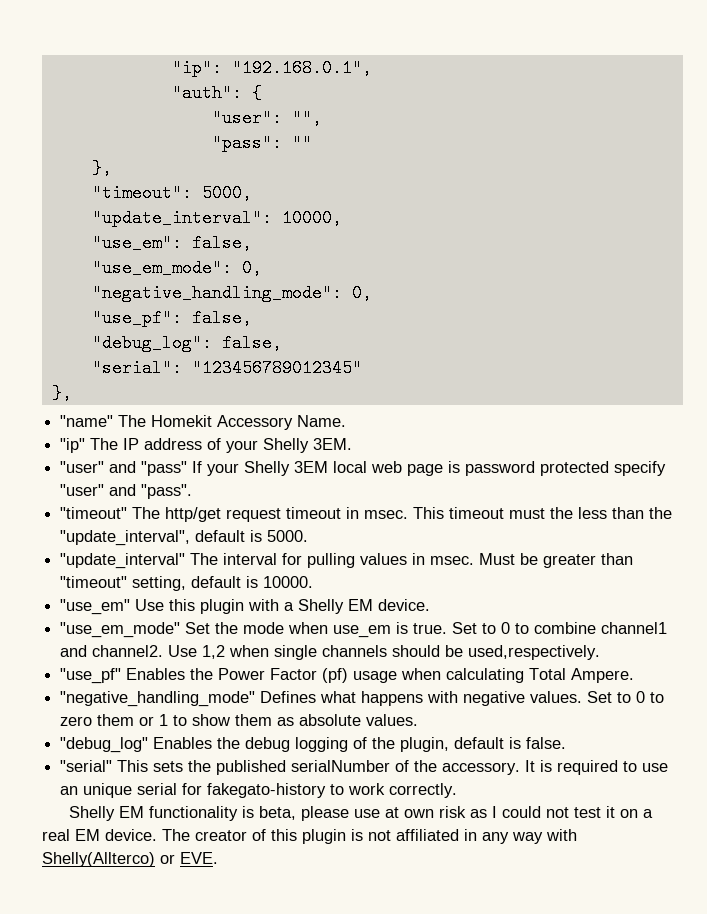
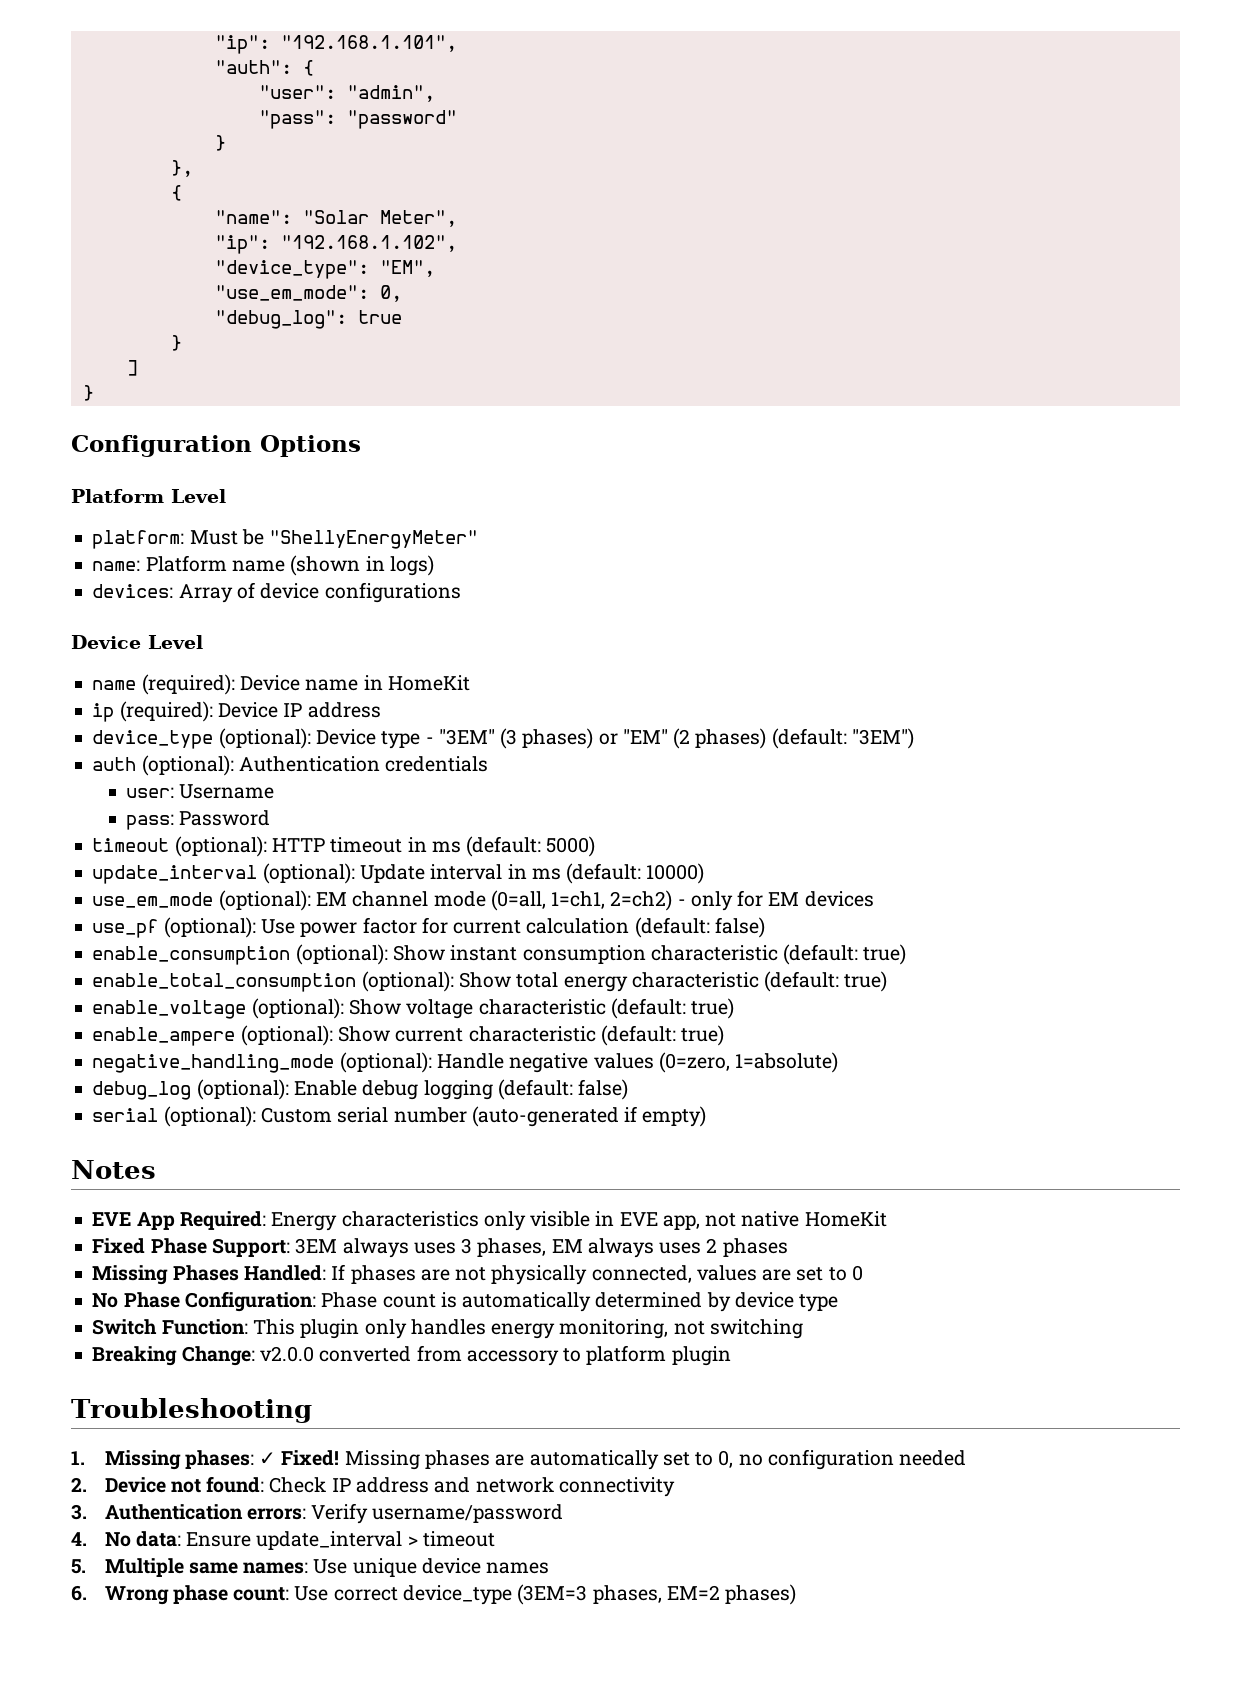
[171,59,372,77] "ip": "192.168.0.1", -> [214,35,457,54] "ip": "192.168.1.101",
[291,109,322,127] "", -> [346,85,435,102] "admin",
[291,134,312,152] [91,159,112,177] [91,184,252,202] [91,209,342,227] [91,234,252,252] [91,259,262,277] [91,284,372,302] [91,309,252,327] [91,334,282,352] [91,359,362,377] [51,384,72,402] [60,415,347,430] [60,438,353,453] [60,461,667,476] [60,484,193,499] [60,507,673,522] [60,530,309,546] [60,553,634,569] [60,576,314,591] [60,599,431,615] [60,622,668,638] [60,645,601,660] [60,668,635,684] [60,691,665,707] [60,714,419,726] [60,737,567,753] [60,760,669,775] [60,783,458,798] [69,806,654,821] [42,829,577,844] [42,852,218,867] "" // }, // "timeout": 5000, // "update_interval": 10000, // "use_em": false, // "use_em_mode": 0, // "negative_handling_mode": 0, // "use_pf": false, // "debug_log": false, // "serial": "123456789012345" // }, // "name" The Homekit Accessory Name. // "ip" The IP address of your Shelly 3EM. // "user" and "pass" If your Shelly 3EM local web page is password protected specify "user" and "pass". // "timeout" The http/get request timeout in msec. This timeout must the less than the "update_interval", default is 5000. // "update_interval" The interval for pulling values in msec. Must be greater than "timeout" setting, default is 10000. // "use_em" Use this plugin with a Shelly EM device. // "use_em_mode" Set the mode when use_em is true. Set to 0 to combine channel1 and channel2. Use 1,2 when single channels should be used,respectively. // "use_pf" Enables the Power Factor (pf) usage when calculating Total Ampere. // "negative_handling_mode" Defines what happens with negative values. Set to 0 to zero them or 1 to show them as absolute values. // "debug_log" Enables the debug logging of the plugin, default is false. // "serial" This sets the published serialNumber of the accessory. It is required to use an unique serial for fakegato-history to work correctly. // Shelly EM functionality is beta, please use at own risk as I could not test it on a real EM device. The creator of this plugin is not affiliated in any way with Shelly(Allterco) or EVE. -> [346,110,457,129] [214,135,226,151] [170,160,193,177] [170,185,182,201] [214,210,457,227] [214,235,457,254] [214,260,435,279] [214,285,402,302] [214,310,402,329] [170,335,182,351] [126,360,138,376] [82,385,94,401] [71,435,361,457] [71,489,226,503] [92,529,479,549] [92,555,434,576] [92,582,461,603] [71,635,203,649] [92,674,470,695] [92,701,381,722] [92,728,914,749] [92,755,489,776] [126,784,275,799] [126,810,271,830] [92,836,596,857] [92,863,705,884] [92,890,874,911] [92,917,765,938] [92,944,907,965] [92,971,888,992] [92,998,735,1019] [92,1025,725,1046] [92,1052,839,1073] [92,1079,629,1100] [92,1106,707,1127] [71,1160,156,1179] [92,1211,887,1231] [92,1238,788,1258] [92,1264,863,1285] [92,1291,839,1312] [92,1319,803,1339] [92,1345,731,1366] [71,1398,312,1423] [71,1449,967,1470] [71,1476,675,1497] [71,1503,564,1524] [71,1531,496,1550] [71,1558,550,1577] [71,1584,797,1605] "password" // } // }, // { // "name": "Solar Meter", // "ip": "192.168.1.102", // "device_type": "EM", // "use_em_mode": 0, // "debug_log": true // } // ] // } // Configuration Options // Platform Level // platform: Must be "ShellyEnergyMeter" // name: Platform name (shown in logs) // devices: Array of device configurations // Device Level // name (required): Device name in HomeKit // ip (required): Device IP address // device_type (optional): Device type - "3EM" (3 phases) or "EM" (2 phases) (default: "3EM") // auth (optional): Authentication credentials // user: Username // pass: Password // timeout (optional): HTTP timeout in ms (default: 5000) // update_interval (optional): Update interval in ms (default: 10000) // use_em_mode (optional): EM channel mode (0=all, 1=ch1, 2=ch2) - only for EM devices // use_pf (optional): Use power factor for current calculation (default: false) // enable_consumption (optional): Show instant consumption characteristic (default: true) // enable_total_consumption (optional): Show total energy characteristic (default: true) // enable_voltage (optional): Show voltage characteristic (default: true) // enable_ampere (optional): Show current characteristic (default: true) // negative_handling_mode (optional): Handle negative values (0=zero, 1=absolute) // debug_log (optional): Enable debug logging (default: false) // serial (optional): Custom serial number (auto-generated if empty) // Notes // EVE App Required: Energy characteristics only visible in EVE app, not native HomeKit // Fixed Phase Support: 3EM always uses 3 phases, EM always uses 2 phases // Missing Phases Handled: If phases are not physically connected, values are set to 0 // No Phase Configuration: Phase count is automatically determined by device type // Switch Function: This plugin only handles energy monitoring, not switching // Breaking Change: v2.0.0 converted from accessory to platform plugin // Troubleshooting // 1. Missing phases: ✓ Fixed! Missing phases are automatically set to 0, no configuration needed // 2. Device not found: Check IP address and network connectivity // 3. Authentication errors: Verify username/password // 4. No data: Ensure update_interval > timeout // 5. Multiple same names: Use unique device names // 6. Wrong phase count: Use correct device_type (3EM=3 phases, EM=2 phases)

